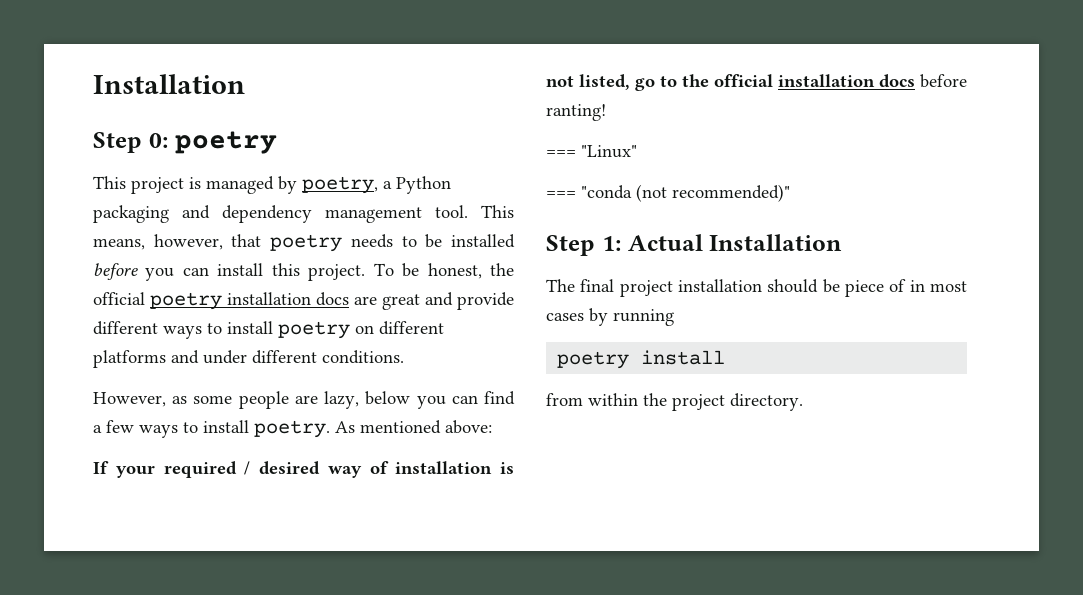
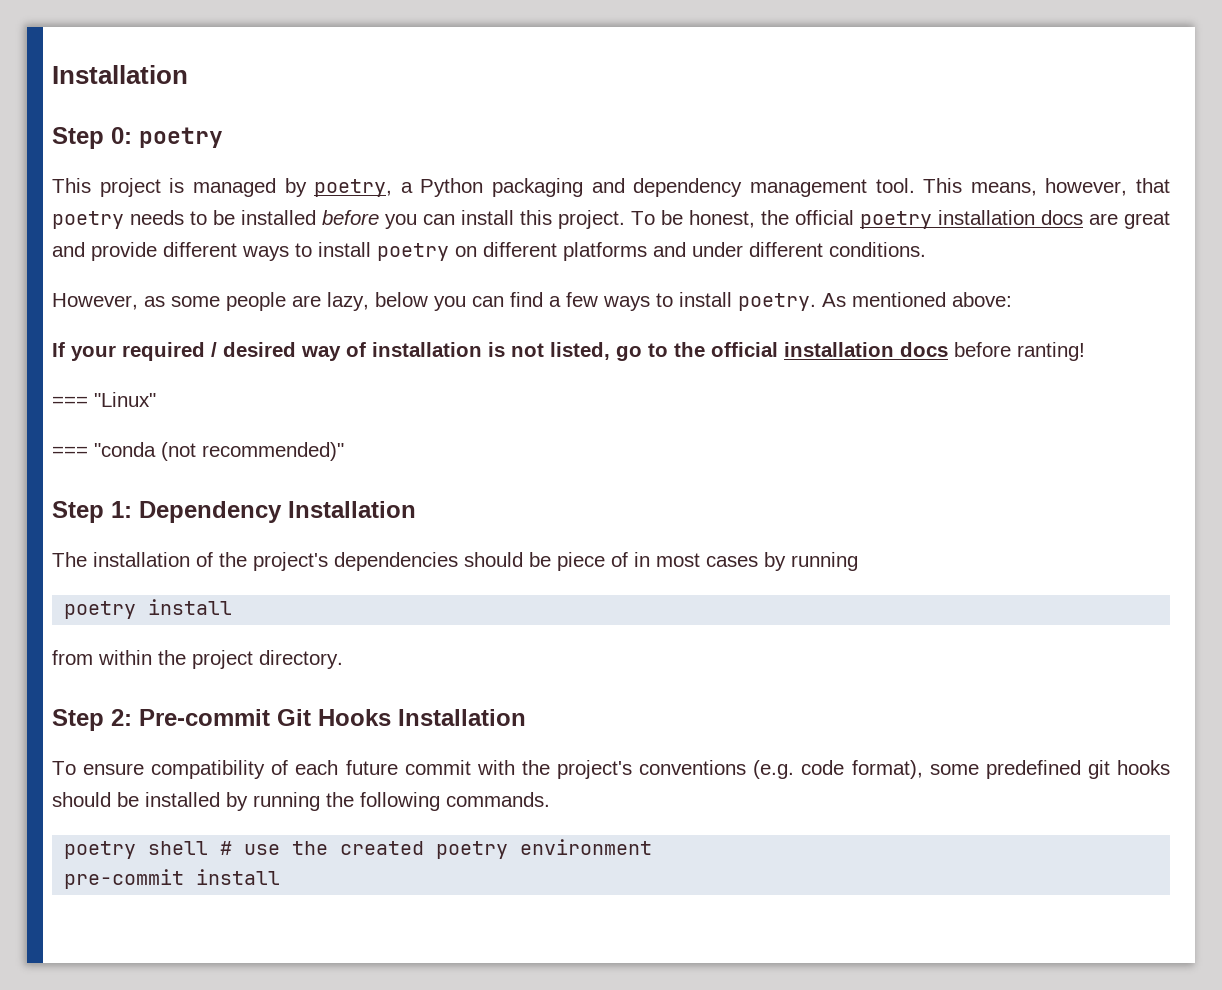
[627,234,703,251] Actual -> [139,501,282,523] Dependency
[580,279,762,297] final project installation -> [93,552,458,571] installation of the project's dependencies
(803, 402) none -> [52,709,526,731] [52,760,1170,779] [52,792,550,811] [64,839,653,859] [64,869,281,889] // Step 2: Pre-commit Git Hooks Installation // To ensure compatibility of each future commit with the project's conventions (e.g. code format), some predefined git hooks should be installed by running the following commands. // poetry shell # use the created poetry environment // pre-commit install

